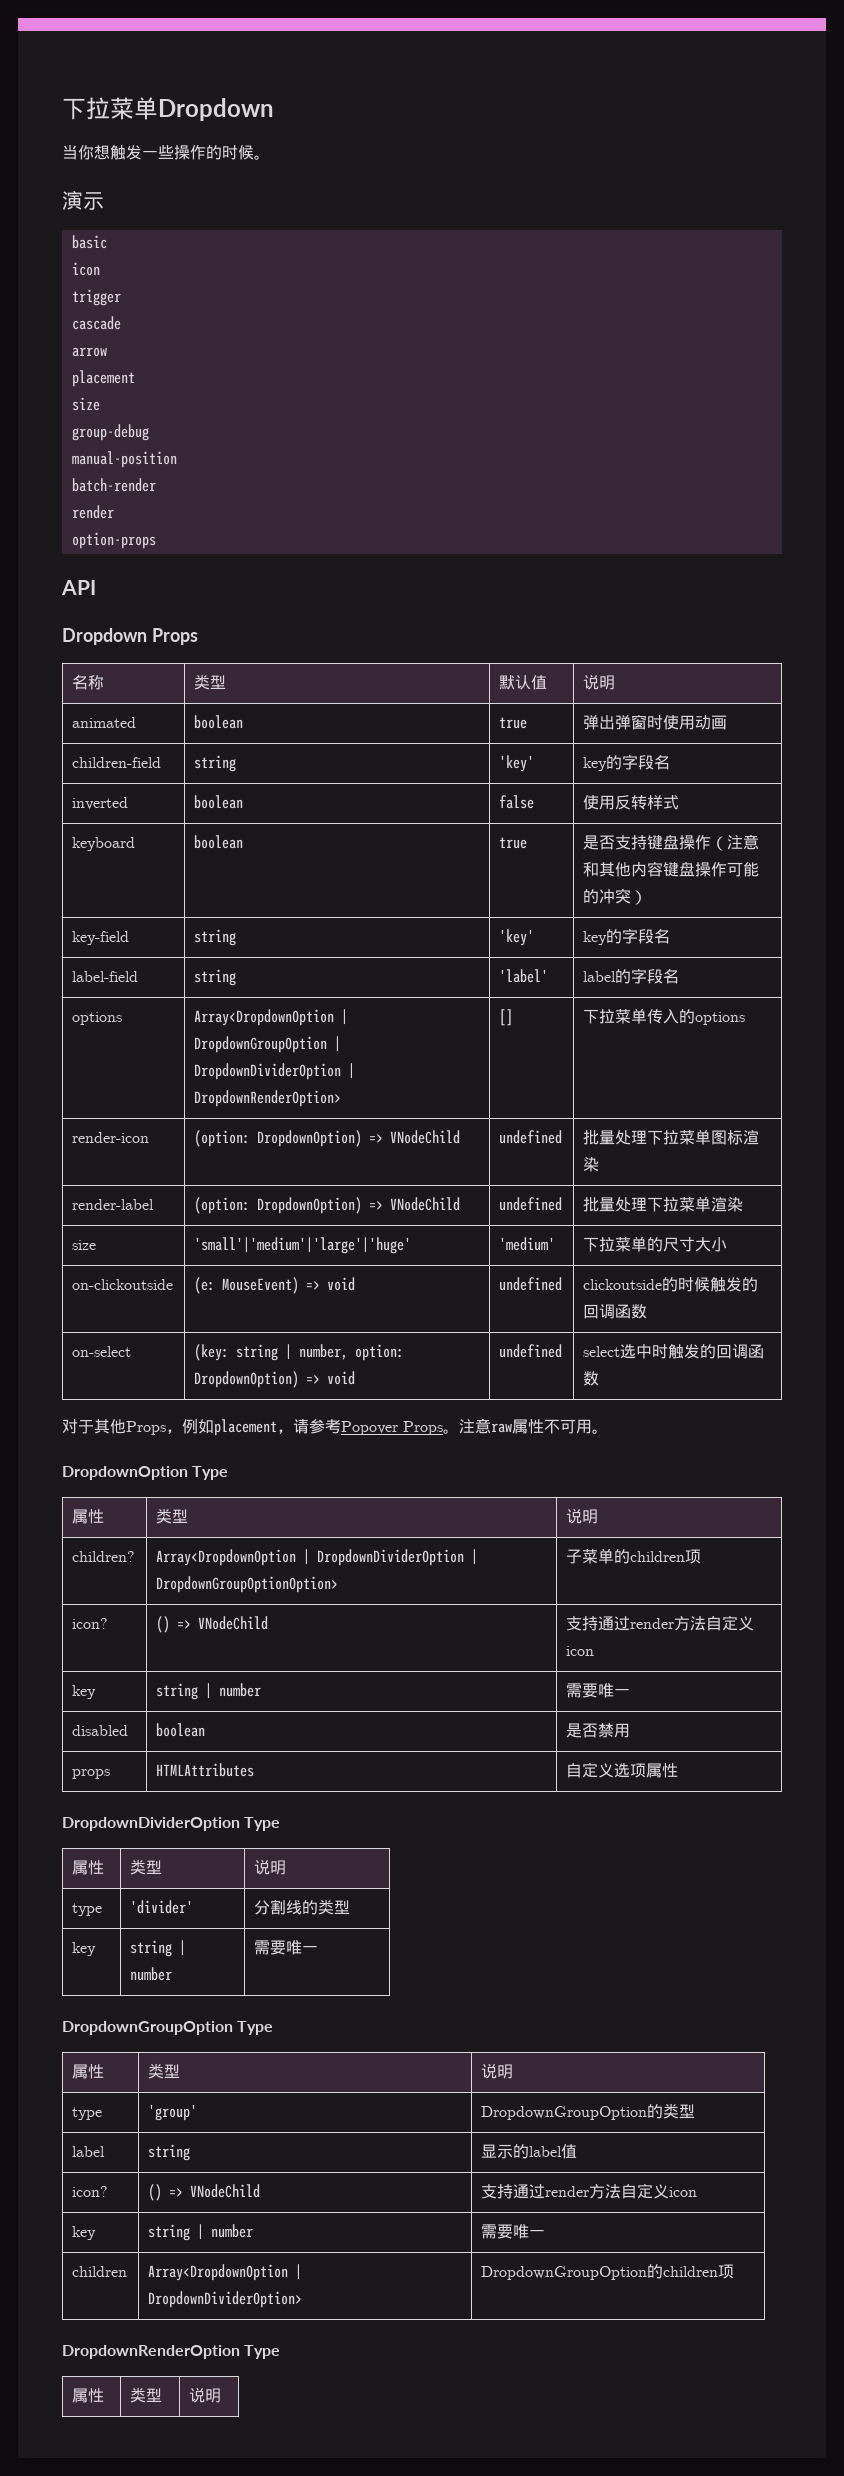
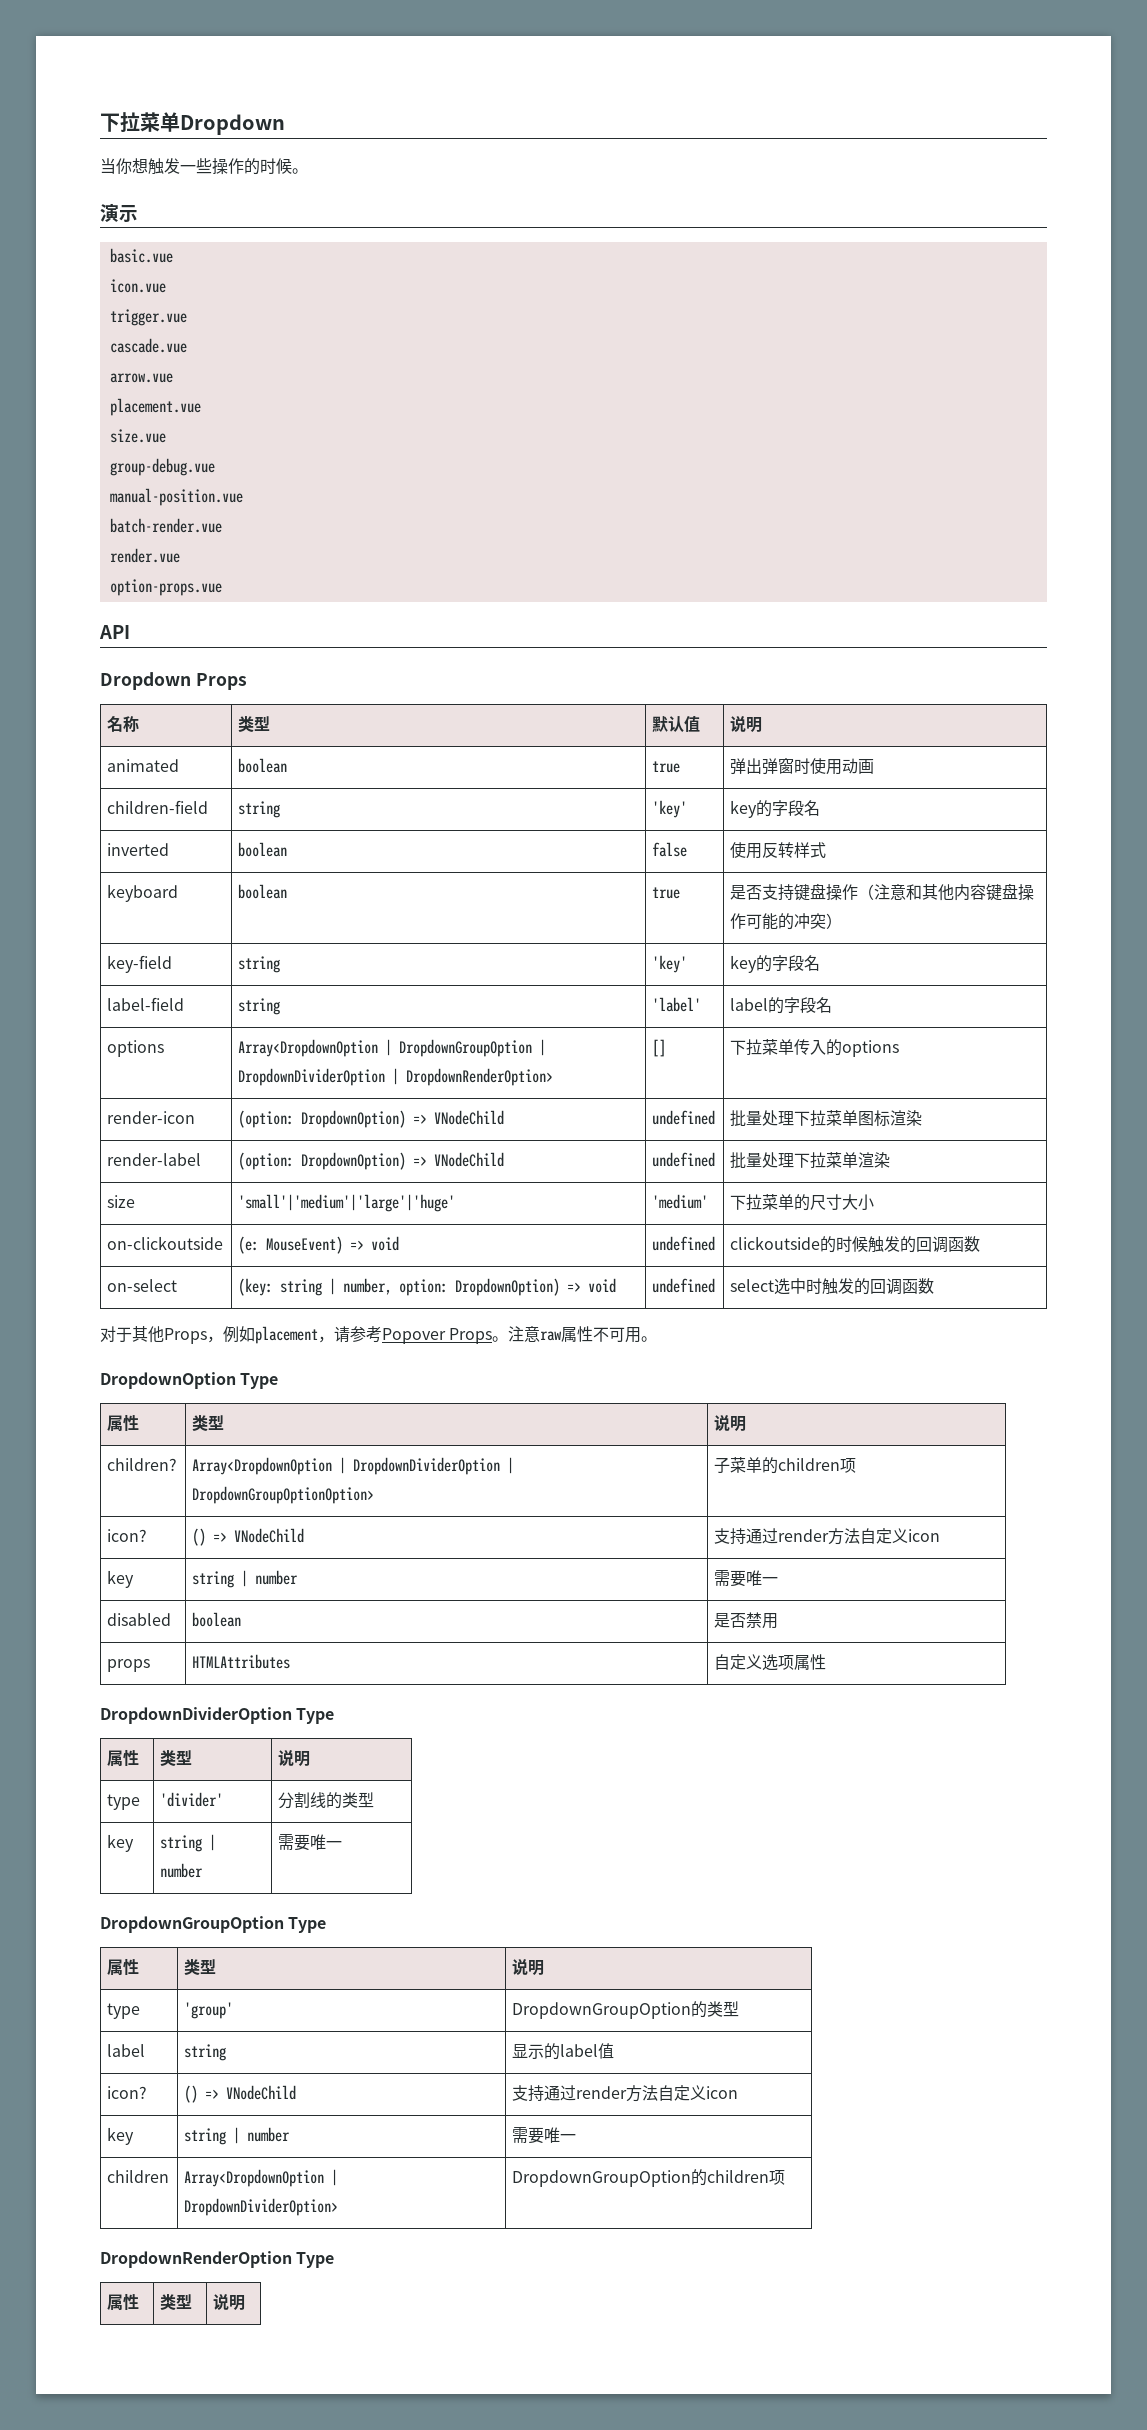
[71,235,107,249] [71,262,100,276] [71,289,121,306] [71,316,121,330] [71,347,107,357] [71,370,135,387] [71,397,100,411] [71,424,149,441] [71,451,177,468] [71,478,156,492] [71,505,114,519] [71,532,156,549] basic // icon // trigger // cascade // arrow // placement // size // group-debug // manual-position // batch-render // render // option-props -> [109,248,173,263] [109,279,166,293] [109,309,187,326] [109,338,187,353] [109,373,173,383] [109,398,201,416] [109,429,166,443] [109,458,215,476] [109,488,243,506] [109,518,222,533] [109,548,180,563] [109,579,222,596] basic.vue // icon.vue // trigger.vue // cascade.vue // arrow.vue // placement.vue // size.vue // group-debug.vue // manual-position.vue // batch-render.vue // render.vue // option-props.vue

